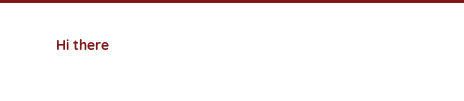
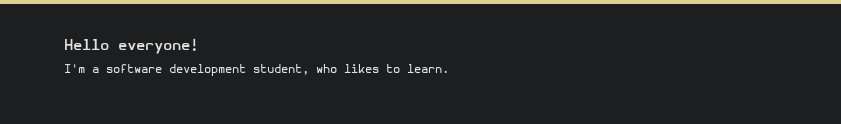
[56,39,109,50] Hi there -> [64,38,199,54] [64,64,449,76] Hello everyone! // I'm a software development student, who likes to learn.

